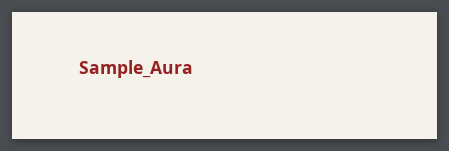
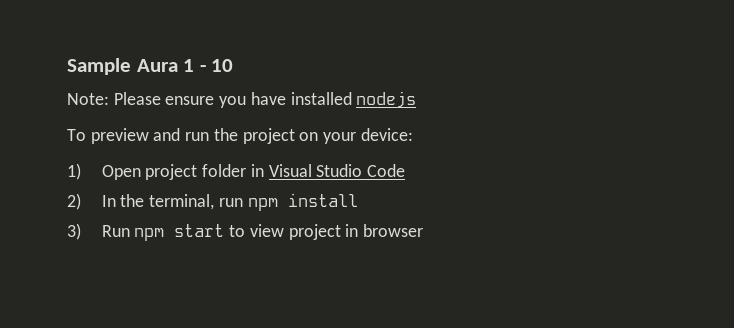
[79,60,193,78] Sample_Aura -> [67,58,234,75] [67,91,417,108] [67,128,413,144] [67,163,406,180] [67,193,358,211] [67,223,424,241] Sample Aura 1 - 10 // Note: Please ensure you have installed nodejs // To preview and run the project on your device: // 1) Open project folder in Visual Studio Code // 2) In the terminal, run npm install // 3) Run npm start to view project in browser

